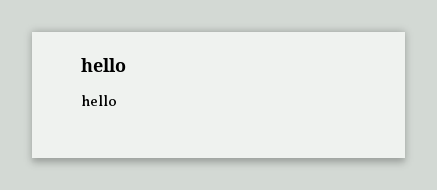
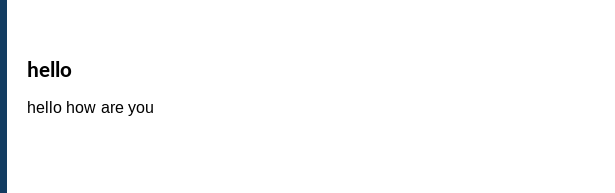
(117, 100) none -> [66,101,154,116] how are you

